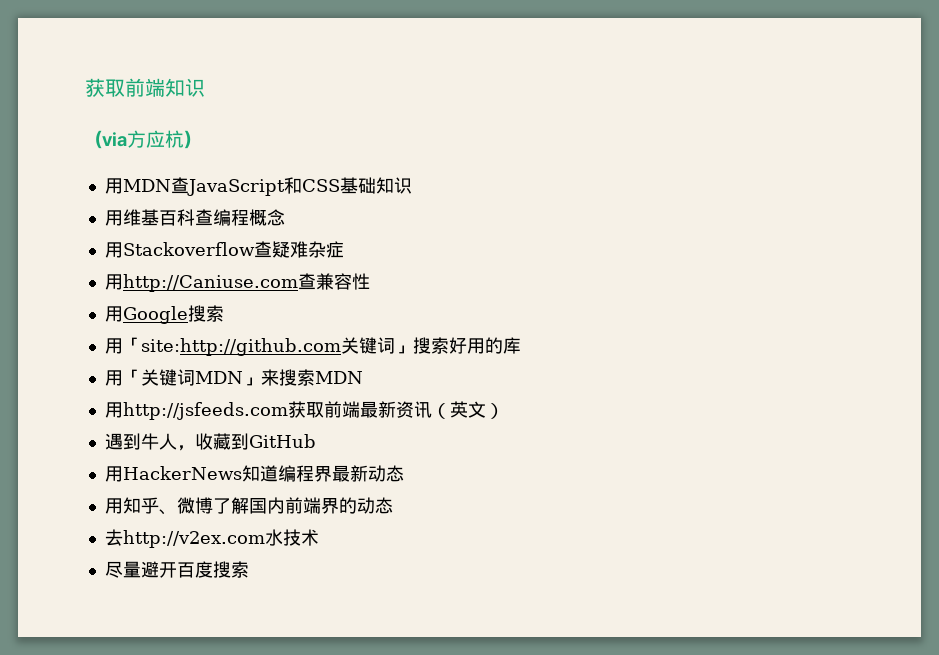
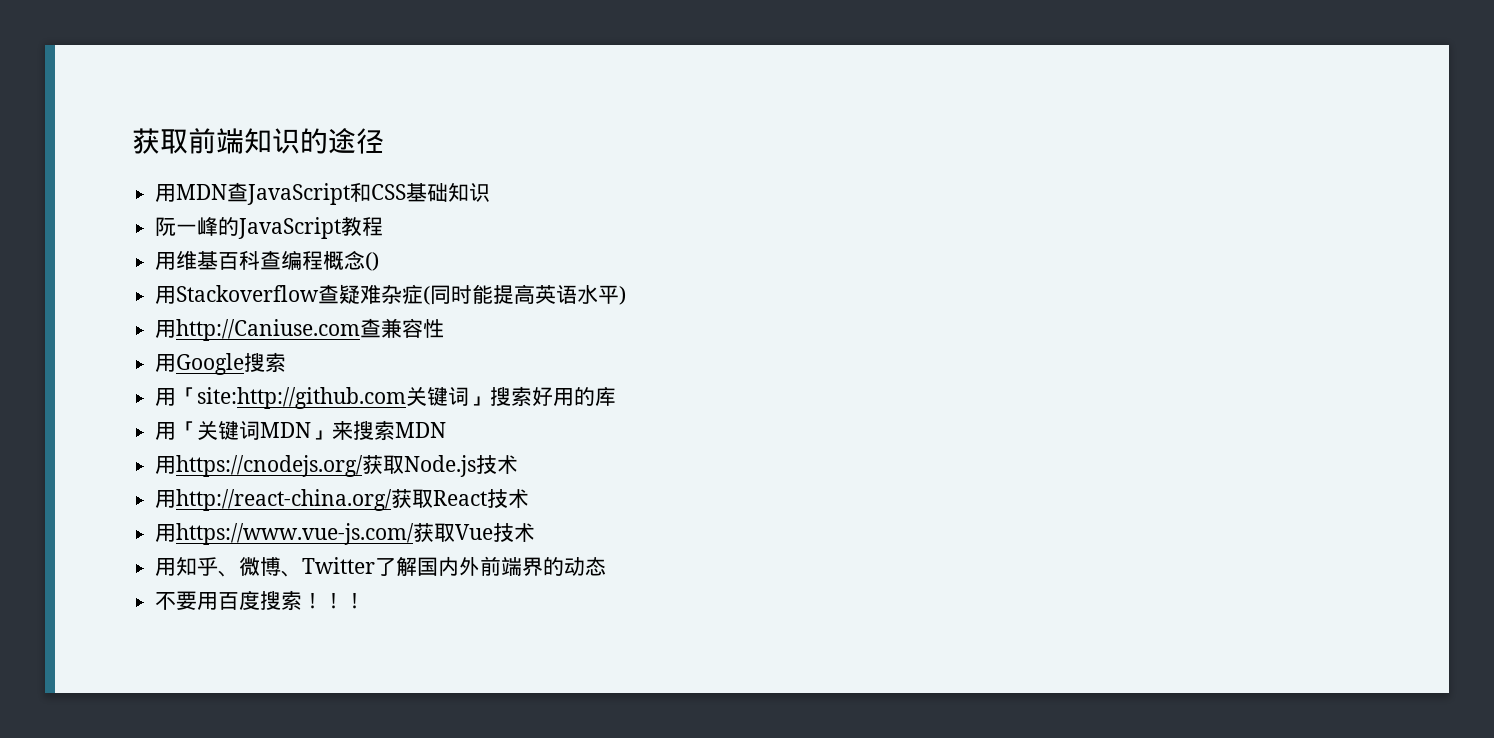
[85,130,201,149] // （via方应杭） -> [300,128,384,154] 的途径
(412, 185) none -> [155,216,384,239] // 阮一峰的JavaScript教程
(285, 217) none -> [365,252,380,271] ()
(344, 249) none -> [423,284,627,305] (同时能提高英语水平)
[122,401,504,420] [104,433,316,451] [104,465,404,482] http://jsfeeds.com获取前端最新资讯（英文） // 遇到牛人，收藏到GitHub // 用HackerNews知道编程界最新动态 -> [176,455,519,477] [155,489,530,511] [155,523,536,545] https://cnodejs.org/获取Node.js技术 // 用http://react-china.org/获取React技术 // 用https://www.vue-js.com/获取Vue技术
(213, 505) none -> [281,557,376,577] 、Twitter
(285, 505) none -> [459,557,481,576] 外
[104,529,319,548] [104,561,177,578] 去http://v2ex.com水技术 // 尽量避开 -> [155,591,219,610] 不要用
(249, 569) none -> [302,592,366,609] ！！！

